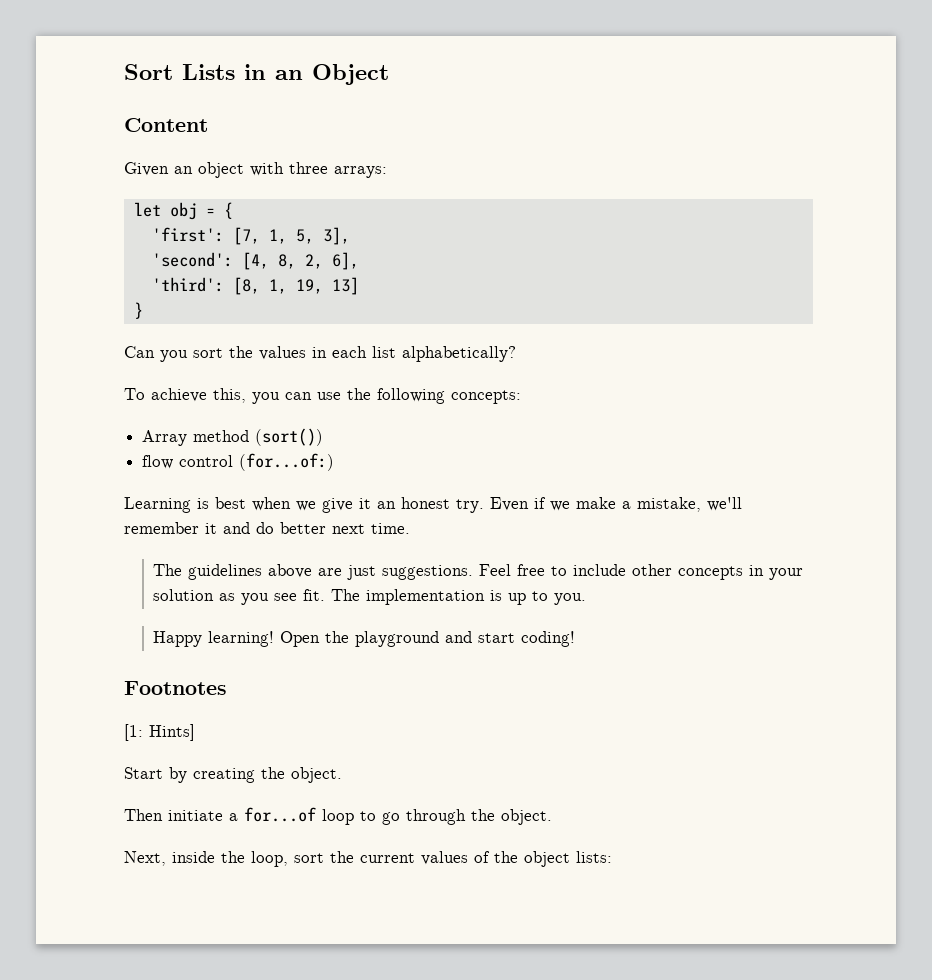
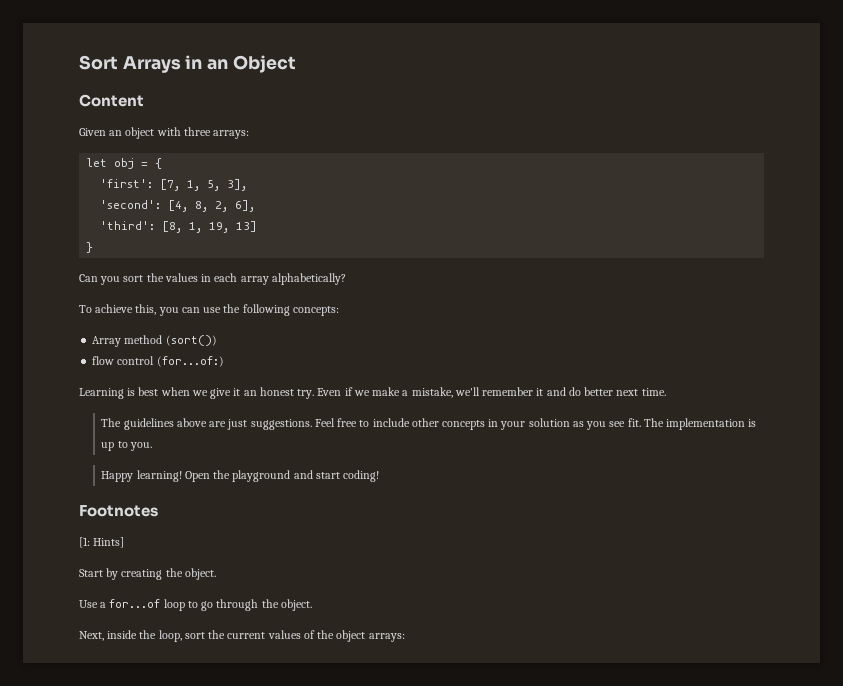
[182,64,235,80] Lists -> [122,56,181,73] Arrays
[372,346,396,358] list -> [240,276,269,285] array
[124,809,223,821] Then initiate -> [79,600,98,608] Use
[576,851,612,863] lists: -> [368,633,405,642] arrays:

